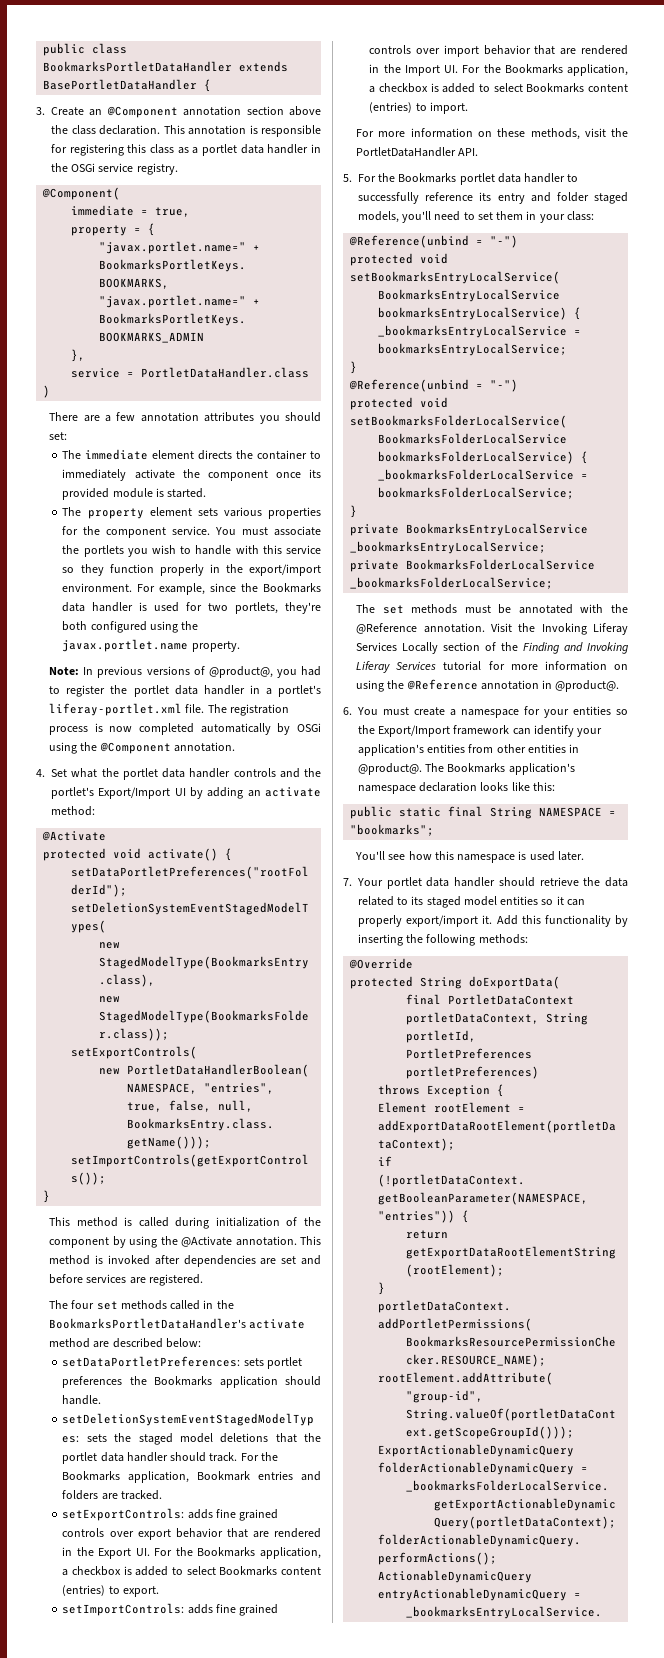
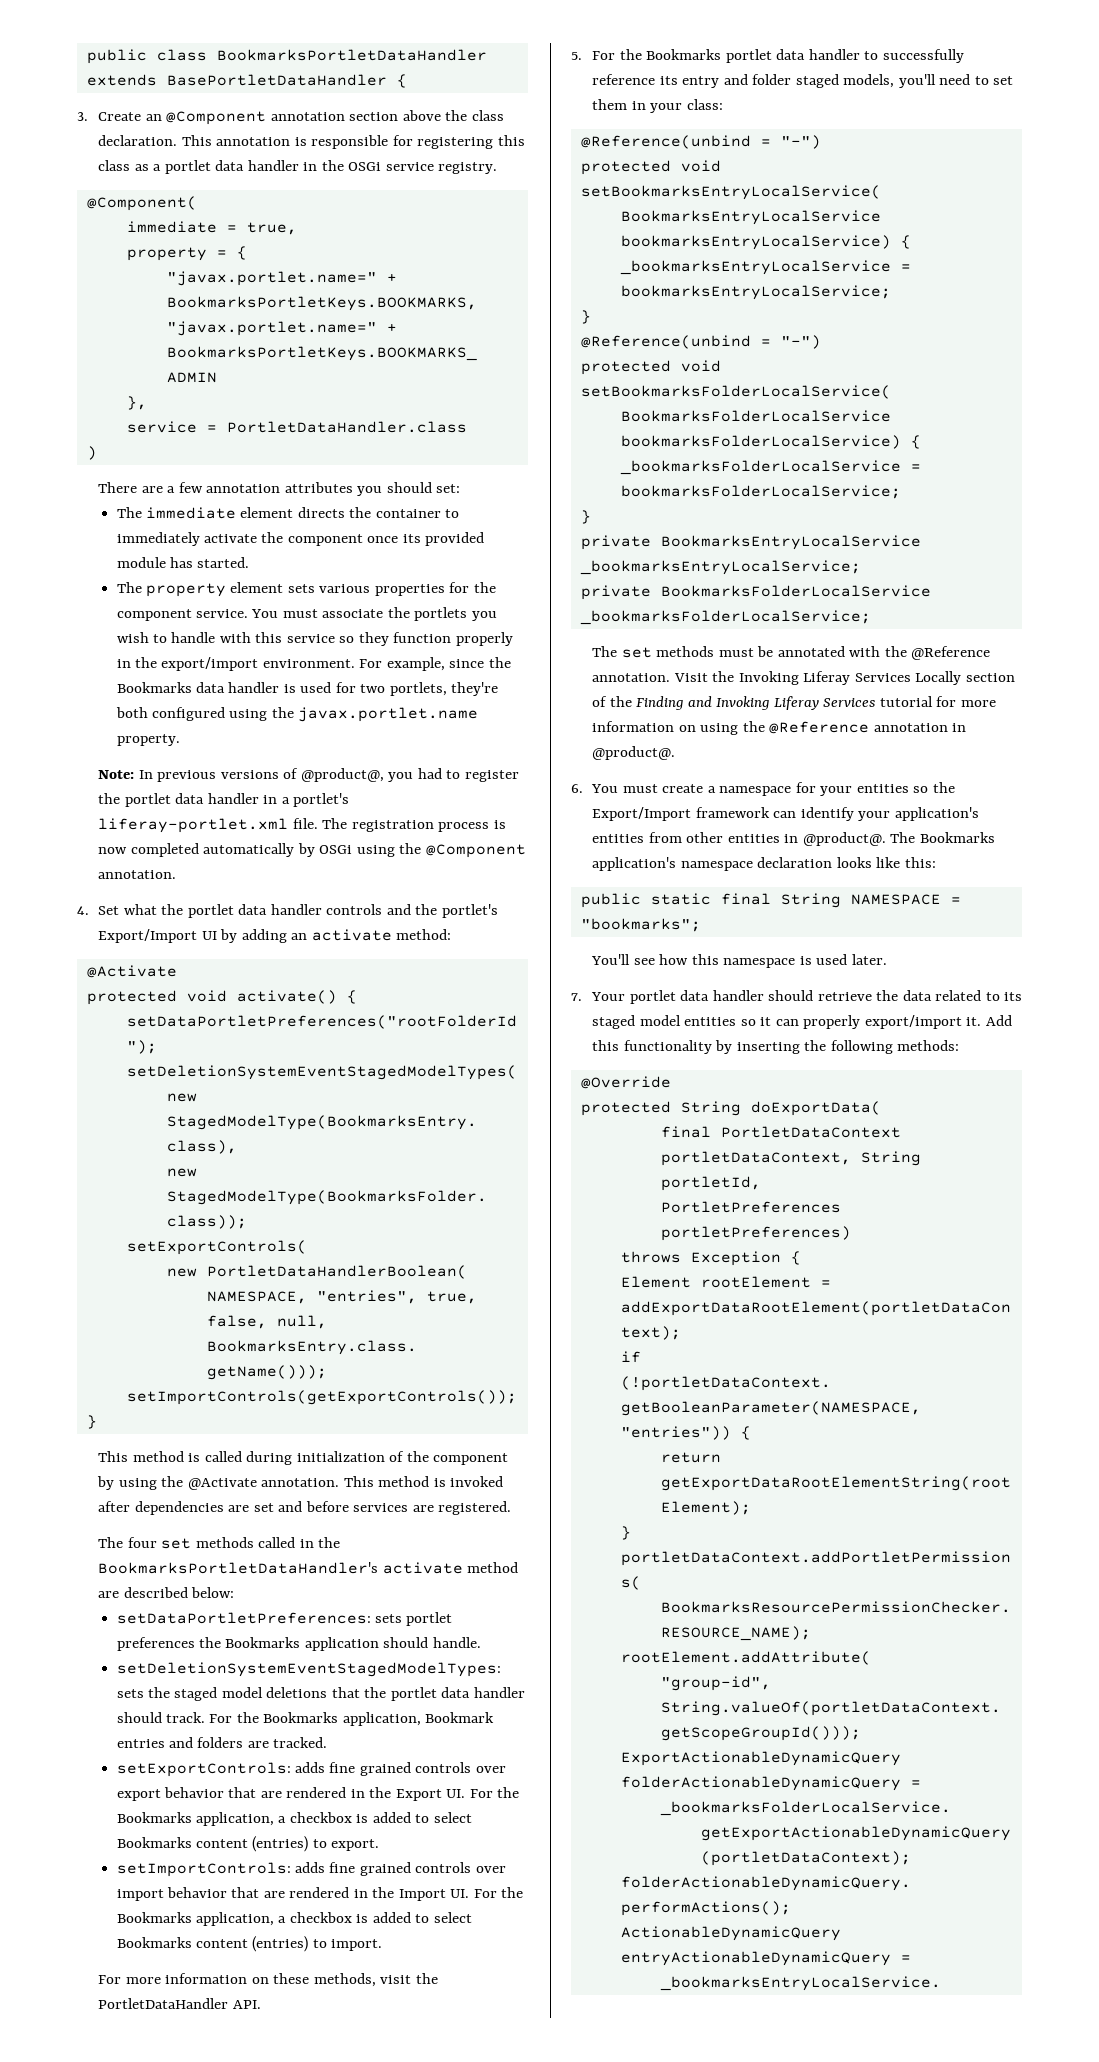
[155,488,164,497] is -> [170,557,194,568] has

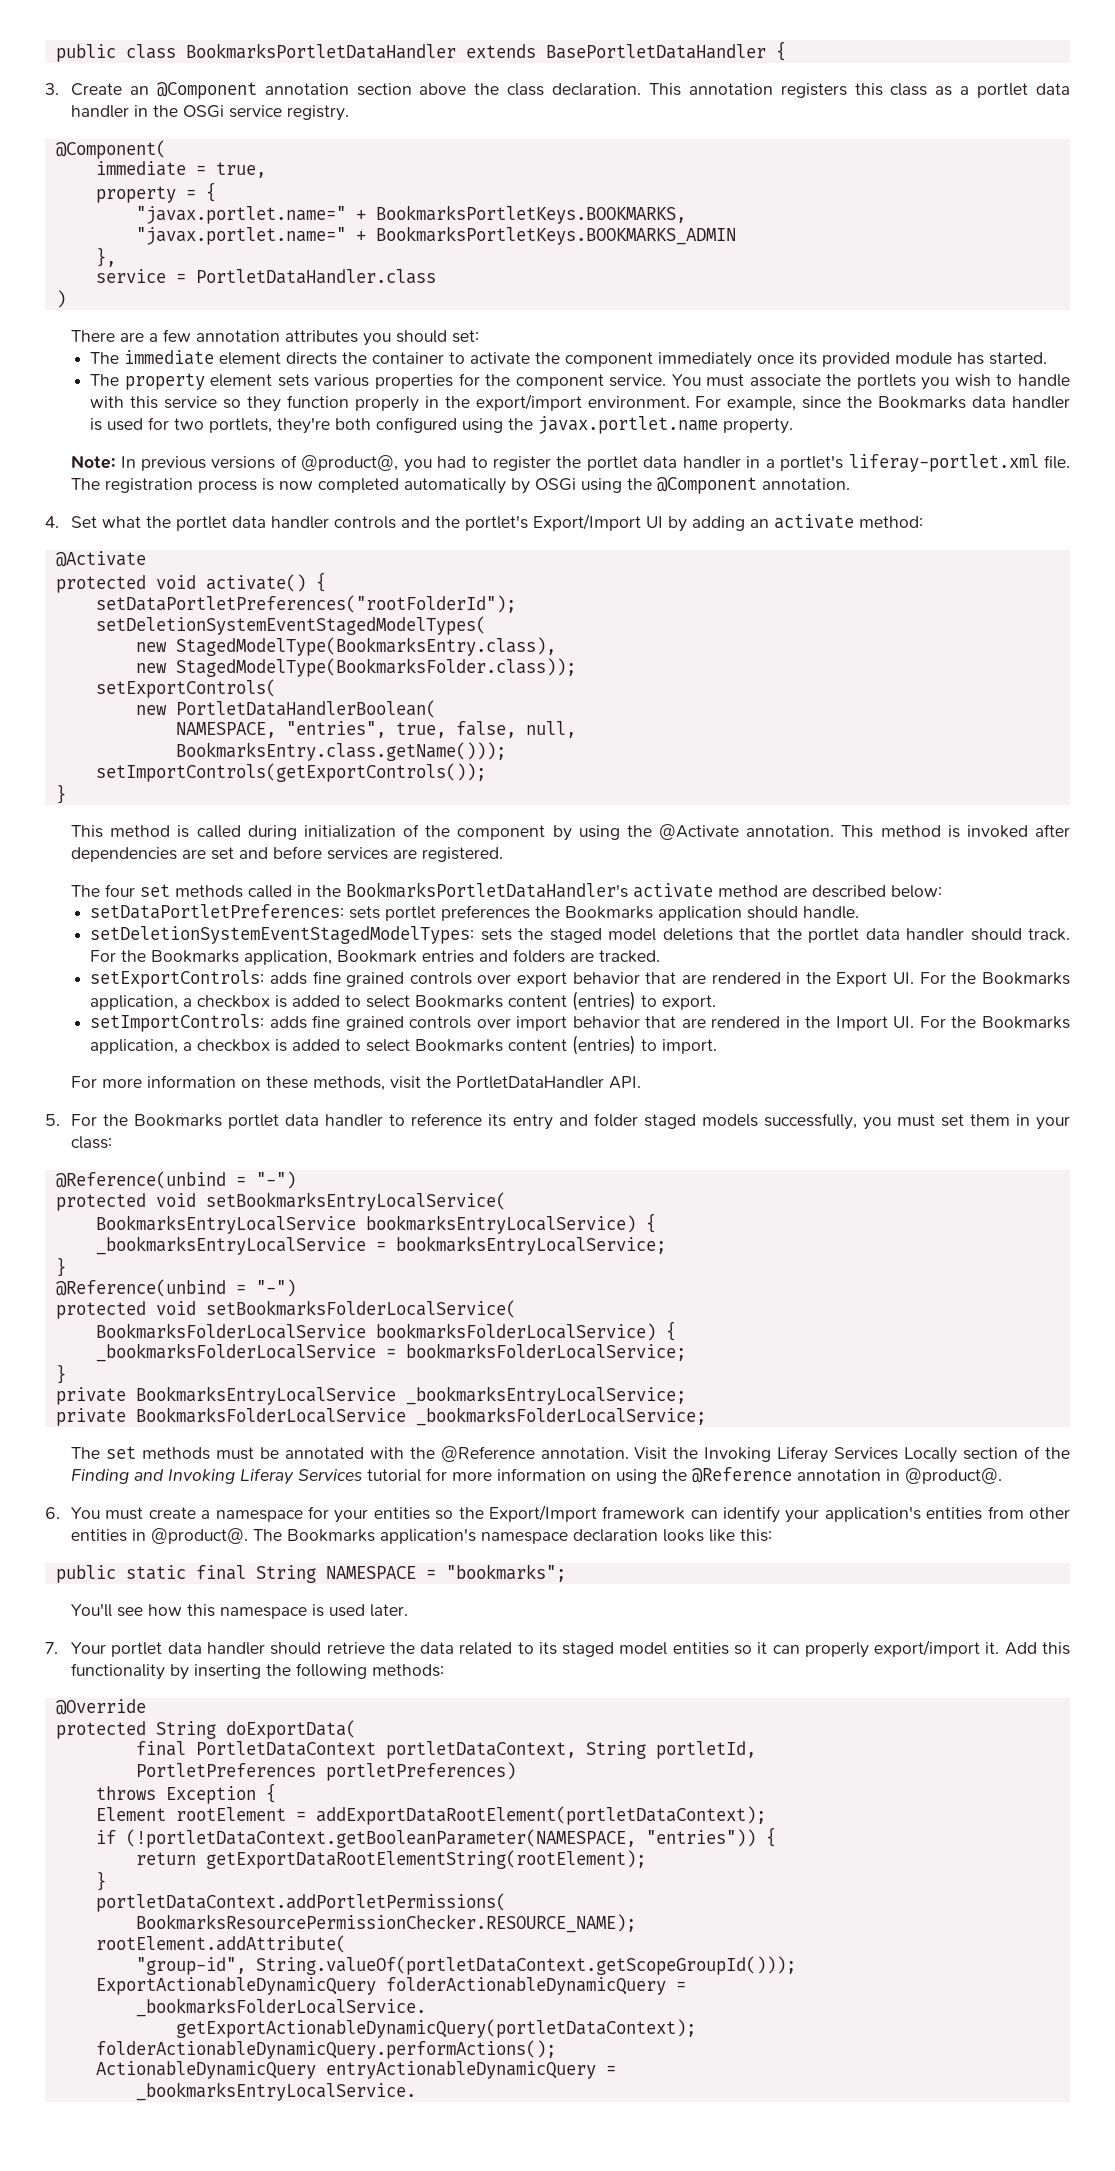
[294,135,494,149] is responsible for registering -> [780,83,847,98] registers
[116,532,200,546] immediately -> (466, 358) none
(363, 540) none -> [658,352,753,368] immediately
[882,49,964,63] successfully -> (406, 1120) none
[843,74,989,88] models, you'll need to -> [701,1113,935,1130] models successfully, you must

